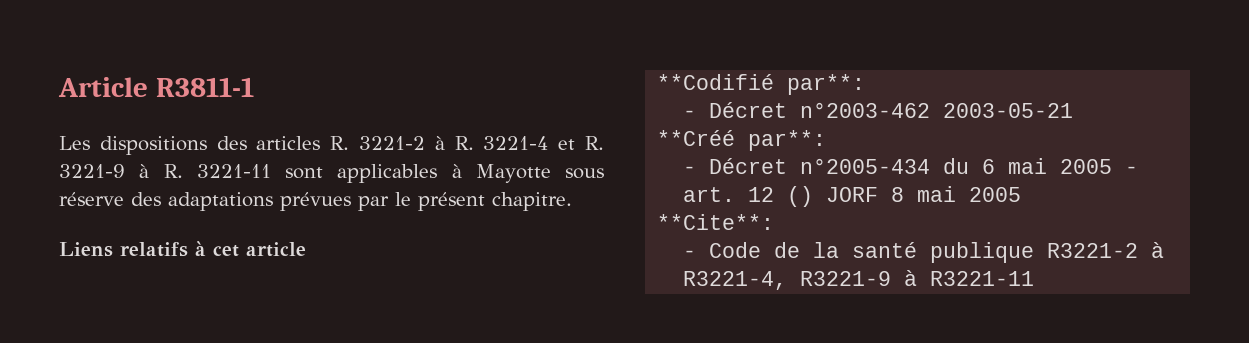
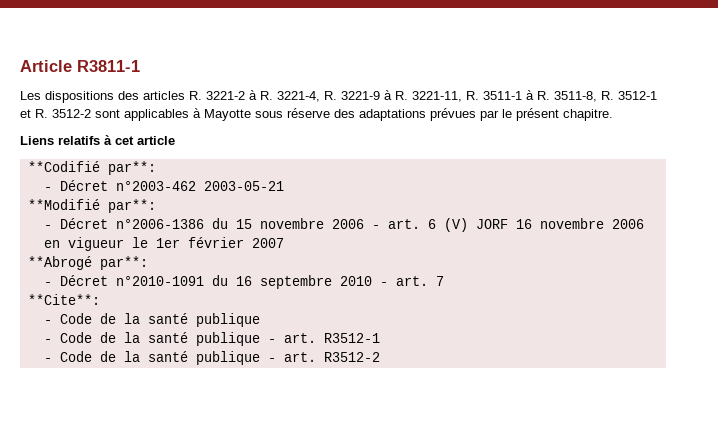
[483,136,576,150] 3221-4 et -> [277,91,320,102] 3221-4,
[196,164,271,178] 3221-11 -> [412,90,657,102] [20,109,91,118] 3221-11, R. 3511-1 à R. 3511-8, R. 3512-1 et R. 3512-2
[657,130,827,151] [683,158,1139,174] [683,186,1022,207] **Créé par**: // - Décret n°2005-434 du 6 mai 2005 - art. 12 () JORF 8 mai 2005 -> [27,199,156,213] [43,218,644,232] [43,237,284,251] [27,256,148,270] [43,275,444,289] **Modifié par**: // - Décret n°2006-1386 du 15 novembre 2006 - art. 6 (V) JORF 16 novembre 2006 en vigueur le 1er février 2007 // **Abrogé par**: // - Décret n°2010-1091 du 16 septembre 2010 - art. 7
[1047,242,1165,258] [683,270,1035,290] R3221-2 à R3221-4, R3221-9 à R3221-11 -> [43,332,380,346] [43,351,380,365] // - Code de la santé publique - art. R3512-1 // - Code de la santé publique - art. R3512-2

